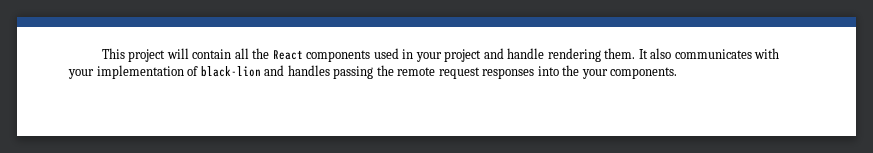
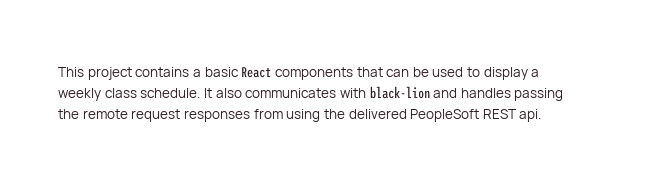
[166,48,636,62] will contain all the React components used in your project and handle rendering them. -> [135,67,540,80] [58,88,201,101] contains a basic React components that can be used to display a weekly class schedule.
[68,65,199,79] your implementation of -> (366, 93) none
[537,65,678,79] into the your components. -> [253,109,542,122] from using the delivered PeopleSoft REST api.

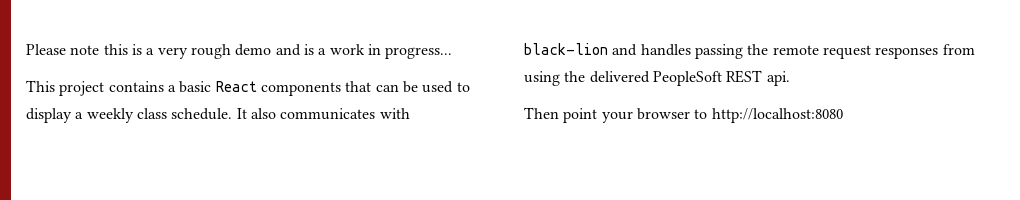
(58, 72) none -> [26,44,453,59] Please note this is a very rough demo and is a work in progress... //
(542, 115) none -> [524,107,843,123] // Then point your browser to http://localhost:8080

